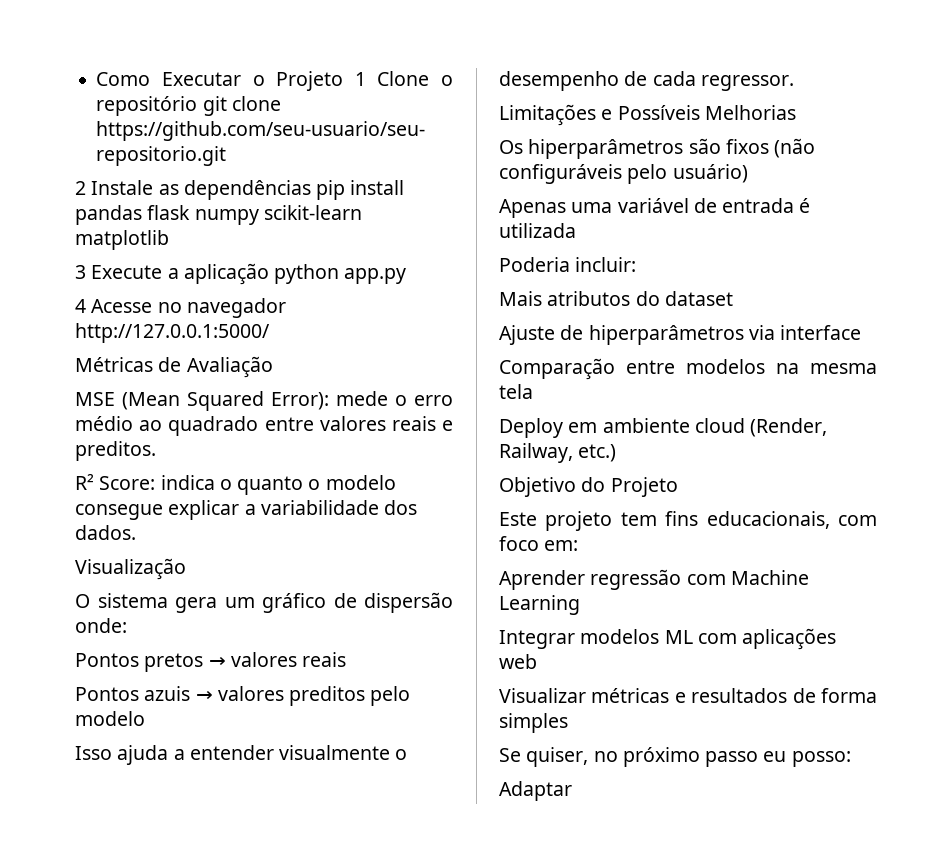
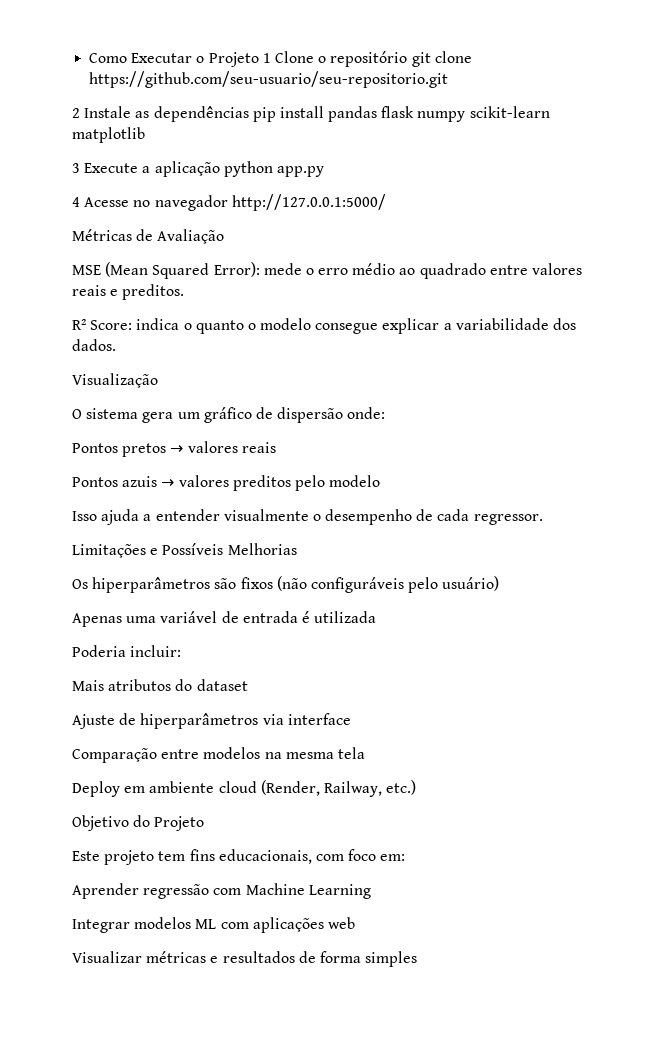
[499,747,851,767] [499,781,572,801] // Se quiser, no próximo passo eu posso: // Adaptar -> (418, 959) none

